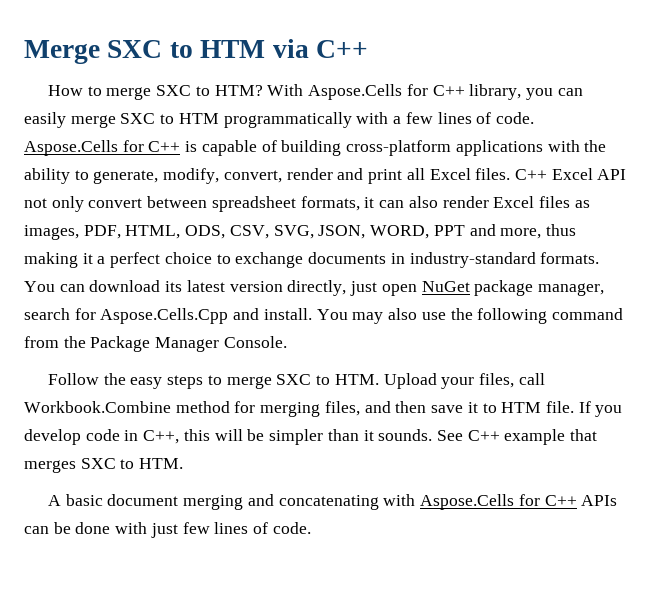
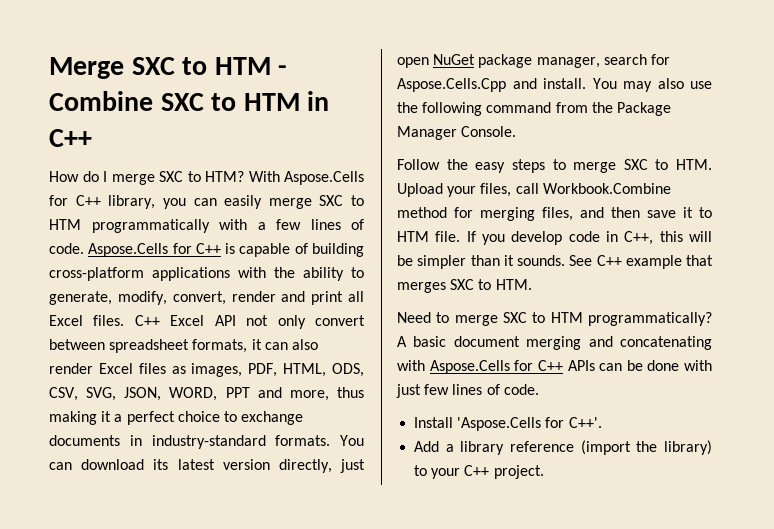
[272,39,309,58] via -> [278,65,288,75] [49,91,330,111] - Combine SXC to HTM in
[87,86,102,96] to -> [82,171,107,182] do I
(184, 463) none -> [397,312,712,326] Need to merge SXC to HTM programmatically?
(311, 528) none -> [414,417,602,431] [414,440,712,455] [414,465,544,479] // Install 'Aspose.Cells for C++'. // Add a library reference (import the library) to your C++ project.

